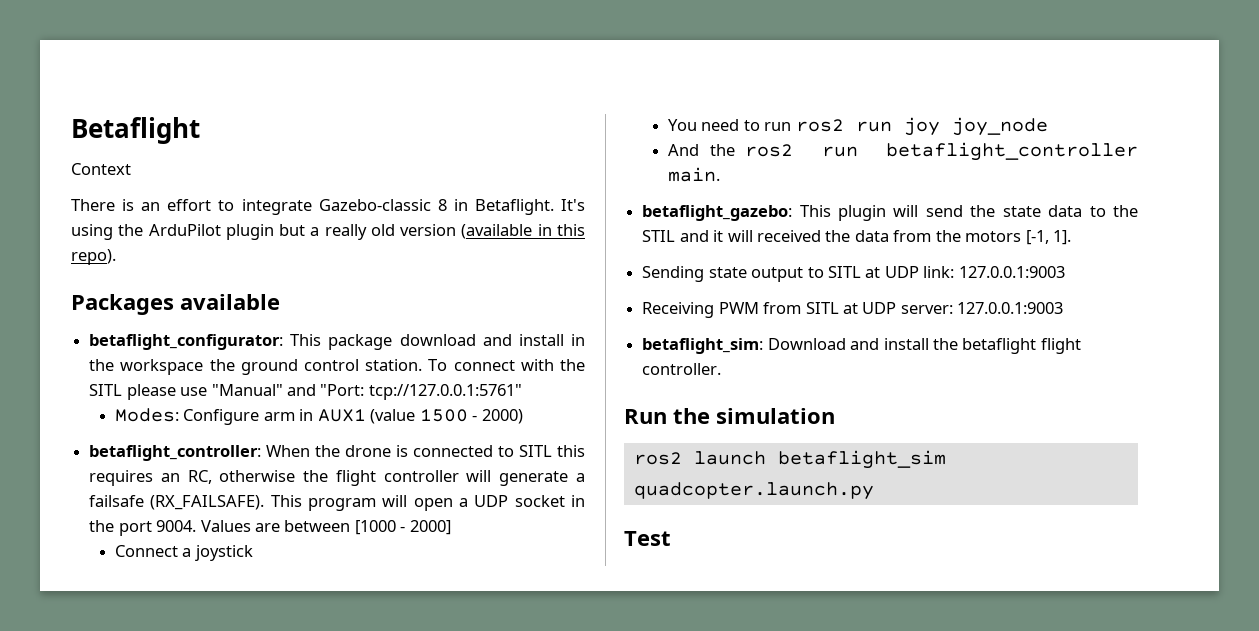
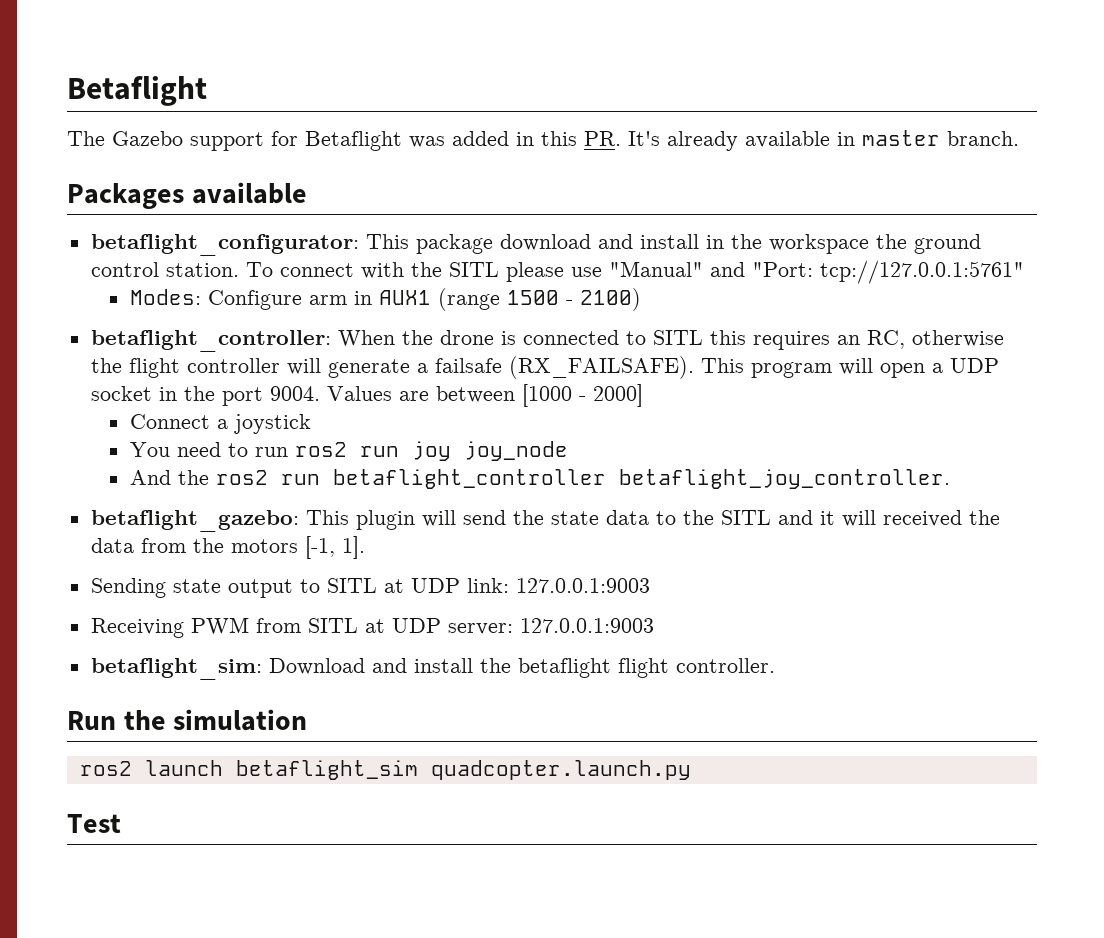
[71,163,131,175] [71,199,586,215] [71,224,585,240] [71,249,116,265] Context // There is an effort to integrate Gazebo-classic 8 in Betaflight. It's using the ArduPilot plugin but a really old version (available in this repo). -> [67,130,1019,151] The Gazebo support for Betaflight was added in this PR. It's already available in master branch.
[370,409,416,424] (value -> [437,288,500,311] (range
[481,409,523,424] 2000) -> [579,288,641,311] 2100)
[668,167,721,182] main. -> [618,469,950,489] betaflight_joy_controller.
[642,230,676,242] STIL -> [720,510,771,525] SITL

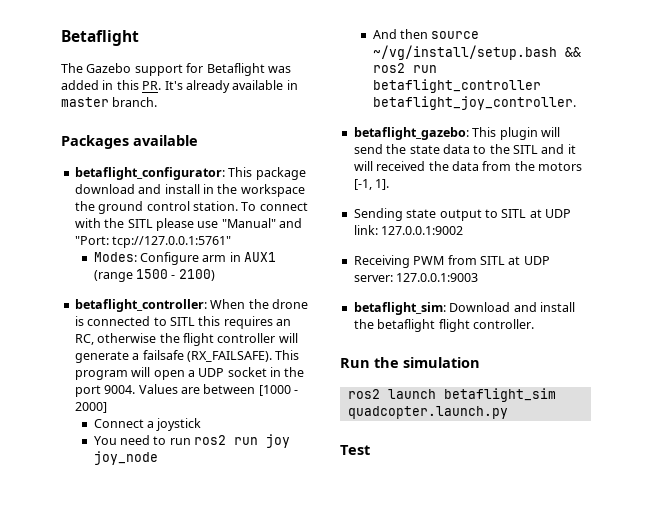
[177,470,209,485] the -> [400,29,480,39] [372,45,581,60] then source ~/vg/install/setup.bash &&
[515,578,650,593] 127.0.0.1:9003 -> [381,226,464,235] 127.0.0.1:9002

